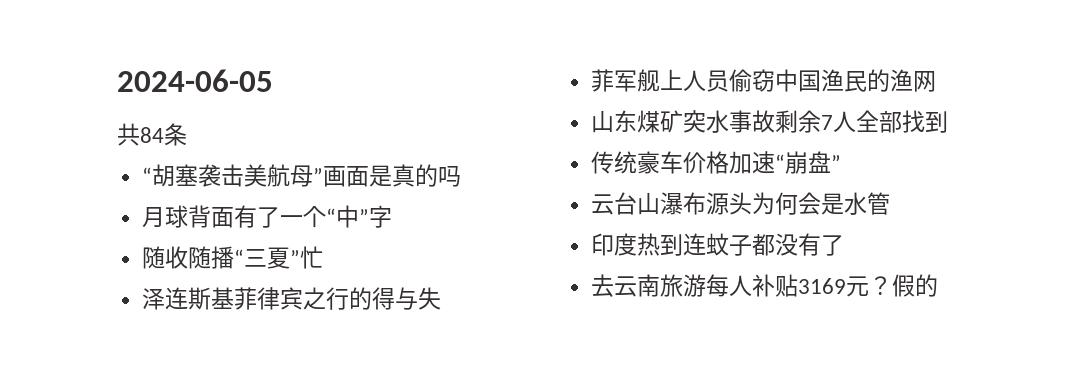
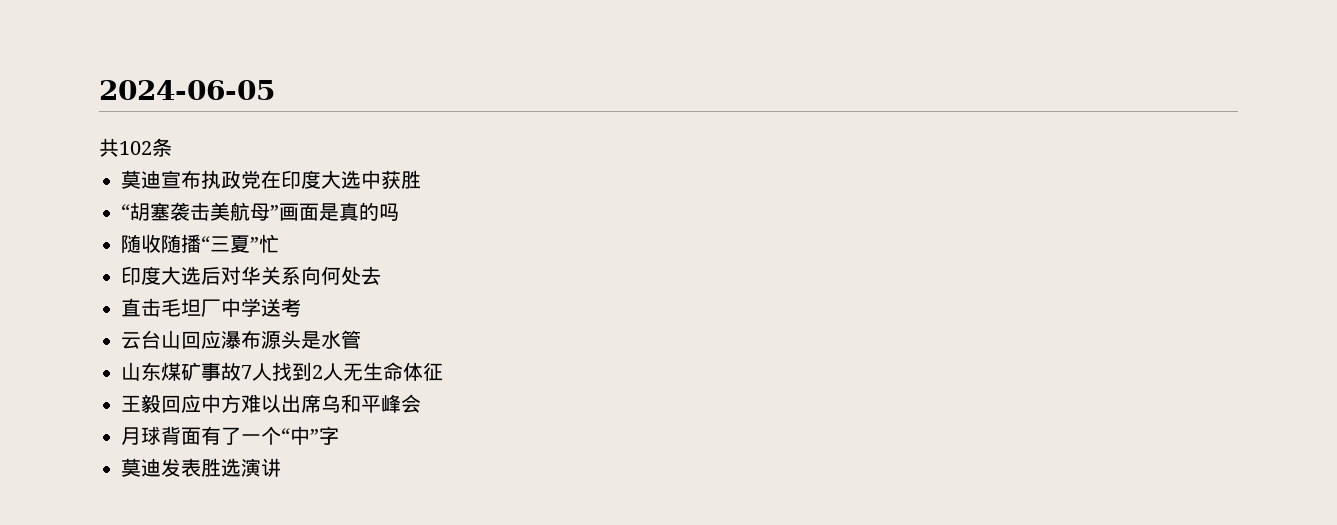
[140,127,164,143] 84 -> [119,141,152,155] 102
(187, 134) none -> [121,170,421,189] // 莫迪宣布执政党在印度大选中获胜
(462, 176) none -> [121,234,279,253] [121,266,381,285] [121,298,301,317] [121,330,361,349] [121,362,443,381] [121,394,421,413] // 随收随播“三夏”忙 // 印度大选后对华关系向何处去 // 直击毛坦厂中学送考 // 云台山回应瀑布源头是水管 // 山东煤矿事故7人找到2人无生命体征 // 王毅回应中方难以出席乌和平峰会
[142,246,324,269] [142,287,442,310] [591,69,937,92] [591,110,949,133] [591,151,842,174] [591,192,891,215] [591,233,845,256] [591,274,939,297] 随收随播“三夏”忙 // 泽连斯基菲律宾之行的得与失 // 菲军舰上人员偷窃中国渔民的渔网 // 山东煤矿突水事故剩余7人全部找到 // 传统豪车价格加速“崩盘” // 云台山瀑布源头为何会是水管 // 印度热到连蚊子都没有了 // 去云南旅游每人补贴3169元？假的 -> [121,458,281,477] 莫迪发表胜选演讲

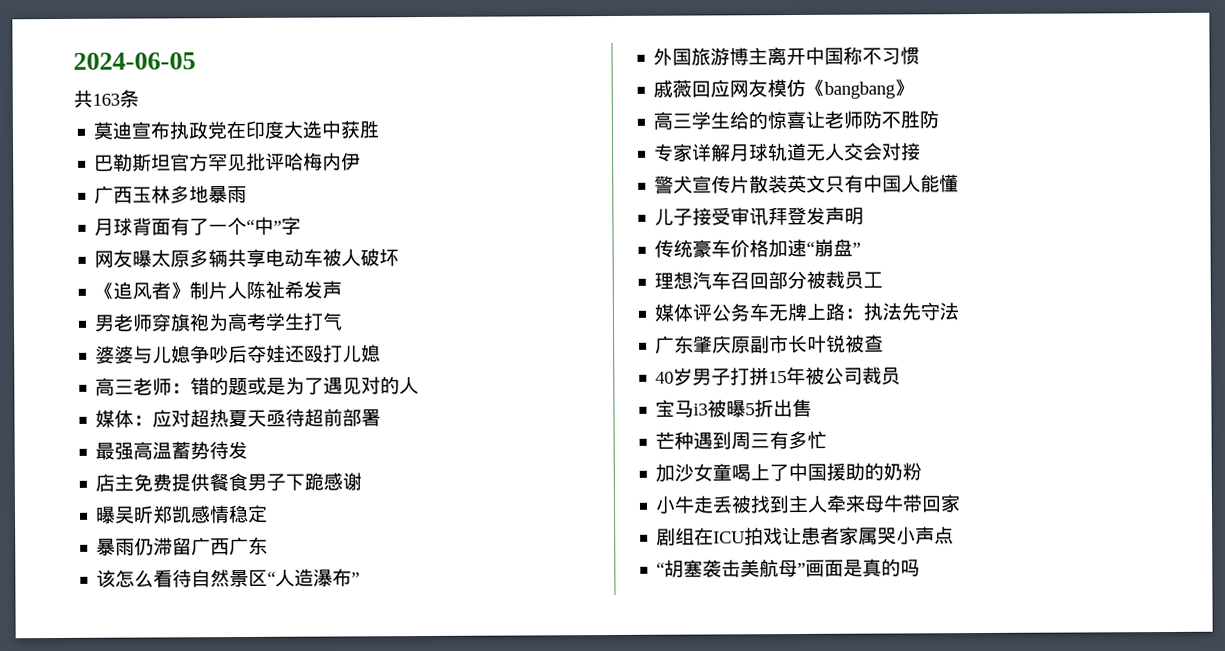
[119,141,152,155] 102 -> [92,93,120,106] 163
(421, 179) none -> [94,152,362,172] [94,185,248,204] [94,216,302,236] [94,248,400,268] [94,280,343,300] [94,312,344,332] [95,344,382,364] [95,376,420,396] [95,408,382,428] [95,440,249,460] [95,472,363,492] [95,504,269,524] [96,536,269,556] [96,568,361,588] [653,46,921,66] [653,78,915,99] [653,110,940,130] [654,142,922,162] [654,174,960,194] [654,206,865,226] [654,238,862,258] [654,270,884,290] [654,302,960,322] [655,334,885,354] [655,366,902,386] [655,398,813,418] [655,430,828,450] [655,462,923,482] [655,494,962,514] [656,526,955,546] // 巴勒斯坦官方罕见批评哈梅内伊 // 广西玉林多地暴雨 // 月球背面有了一个“中”字 // 网友曝太原多辆共享电动车被人破坏 // 《追风者》制片人陈祉希发声 // 男老师穿旗袍为高考学生打气 // 婆婆与儿媳争吵后夺娃还殴打儿媳 // 高三老师：错的题或是为了遇见对的人 // 媒体：应对超热夏天亟待超前部署 // 最强高温蓄势待发 // 店主免费提供餐食男子下跪感谢 // 曝吴昕郑凯感情稳定 // 暴雨仍滞留广西广东 // 该怎么看待自然景区“人造瀑布” // 外国旅游博主离开中国称不习惯 // 戚薇回应网友模仿《bangbang》 // 高三学生给的惊喜让老师防不胜防 // 专家详解月球轨道无人交会对接 // 警犬宣传片散装英文只有中国人能懂 // 儿子接受审讯拜登发声明 // 传统豪车价格加速“崩盘” // 理想汽车召回部分被裁员工 // 媒体评公务车无牌上路：执法先守法 // 广东肇庆原副市长叶锐被查 // 40岁男子打拼15年被公司裁员 // 宝马i3被曝5折出售 // 芒种遇到周三有多忙 // 加沙女童喝上了中国援助的奶粉 // 小牛走丢被找到主人牵来母牛带回家 // 剧组在ICU拍戏让患者家属哭小声点
[121,234,279,253] [121,266,381,285] [121,298,301,317] [121,330,361,349] [121,362,443,381] [121,394,421,413] [121,426,339,445] [121,458,281,477] // 随收随播“三夏”忙 // 印度大选后对华关系向何处去 // 直击毛坦厂中学送考 // 云台山回应瀑布源头是水管 // 山东煤矿事故7人找到2人无生命体征 // 王毅回应中方难以出席乌和平峰会 // 月球背面有了一个“中”字 // 莫迪发表胜选演讲 -> (921, 568) none

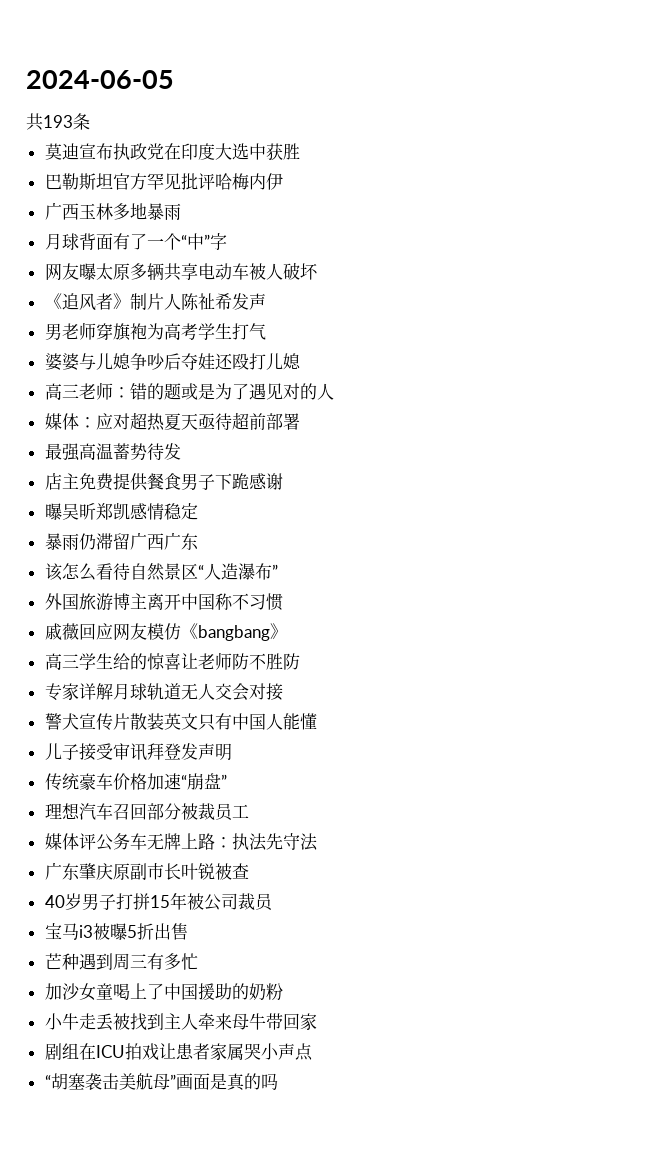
[92,93,120,106] 163 -> [43,115,73,128] 193

